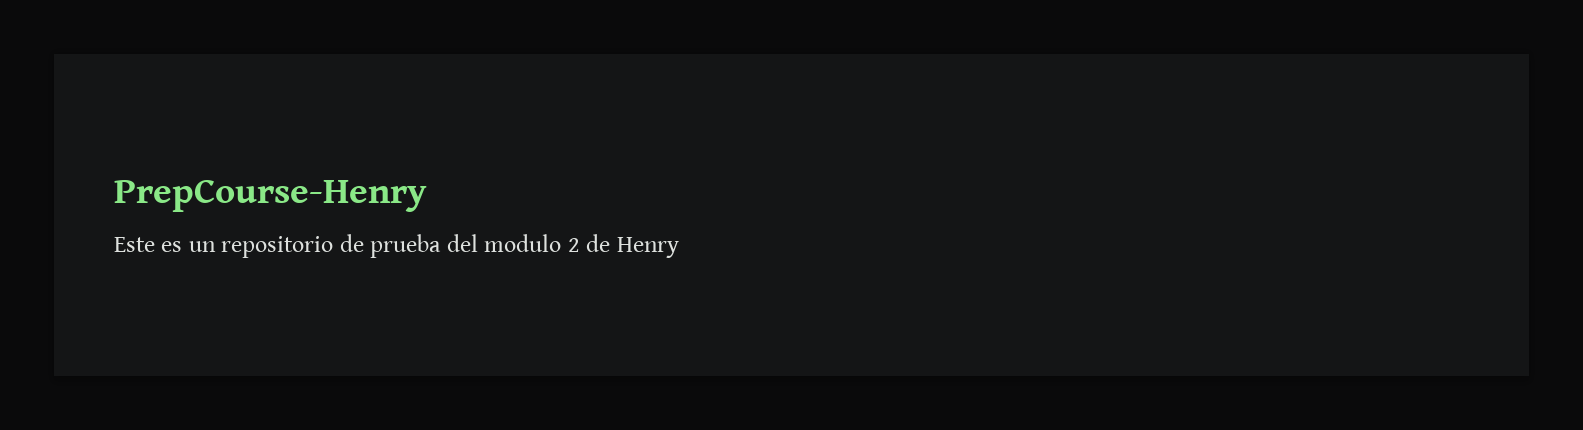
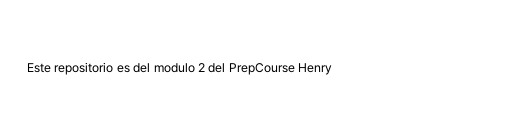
[114,179,427,212] [114,234,442,258] PrepCourse-Henry // Este es un repositorio de prueba -> [27,62,130,75] Este repositorio es
[586,234,611,252] de -> [208,63,295,75] del PrepCourse

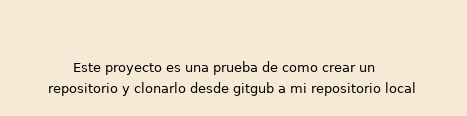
[54,62,332,75] repositorio es del modulo 2 del PrepCourse Henry -> [104,61,375,75] [48,82,416,96] proyecto es una prueba de como crear un repositorio y clonarlo desde gitgub a mi repositorio local

